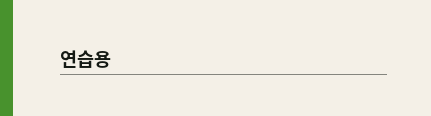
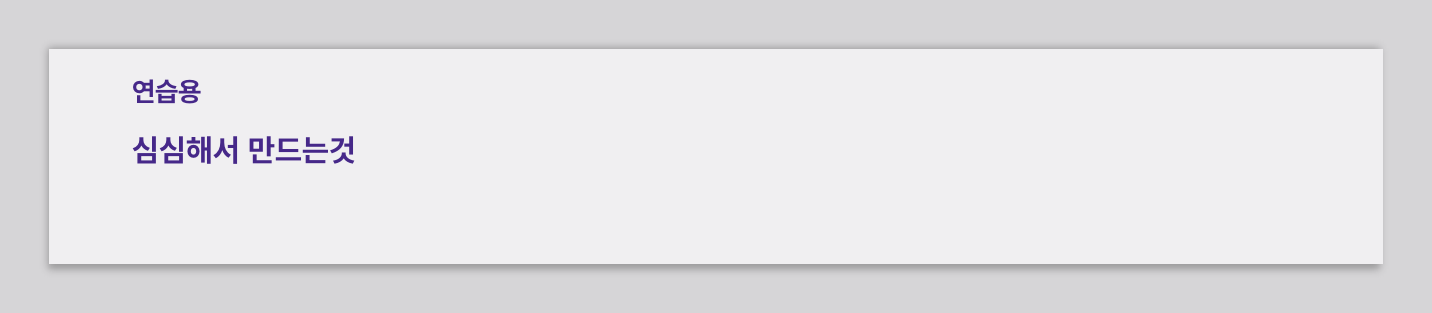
(111, 59) none -> [132,136,357,164] // 심심해서 만드는것

